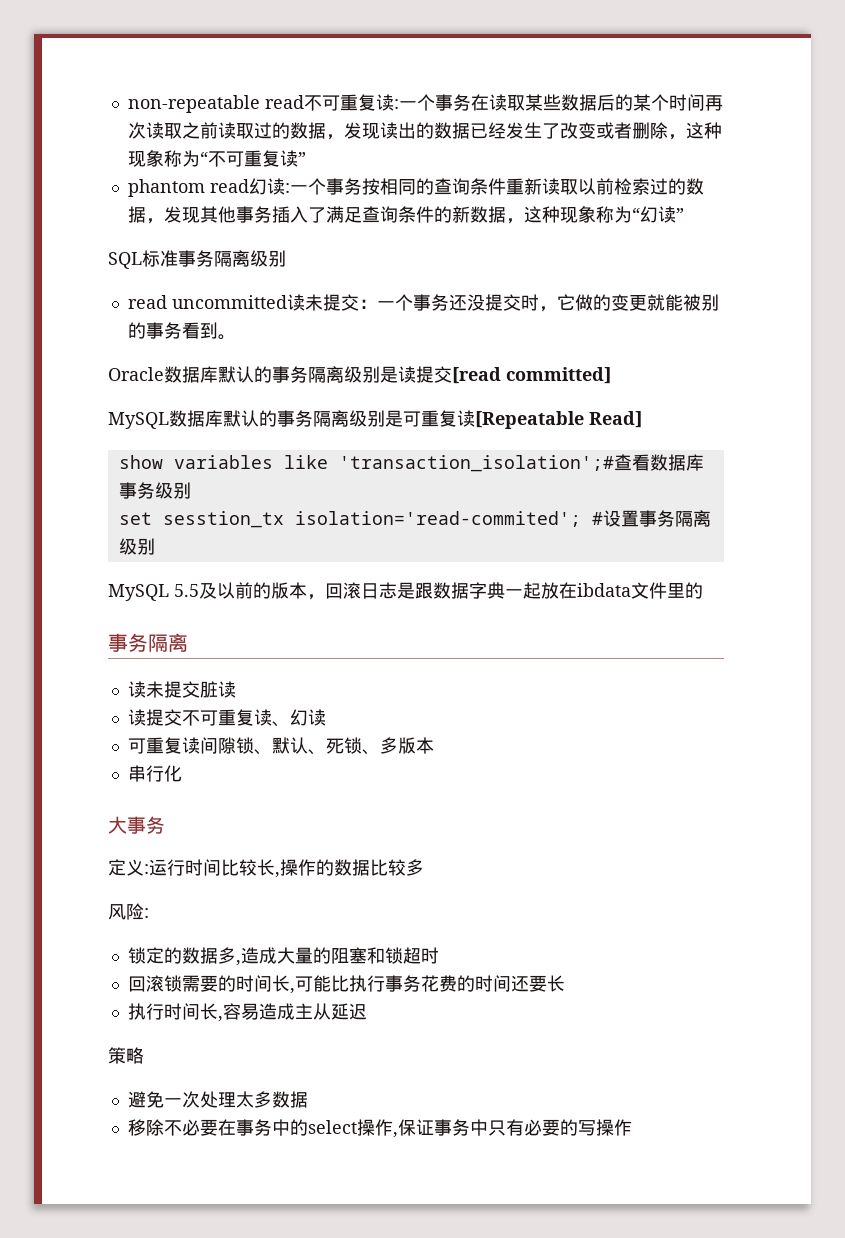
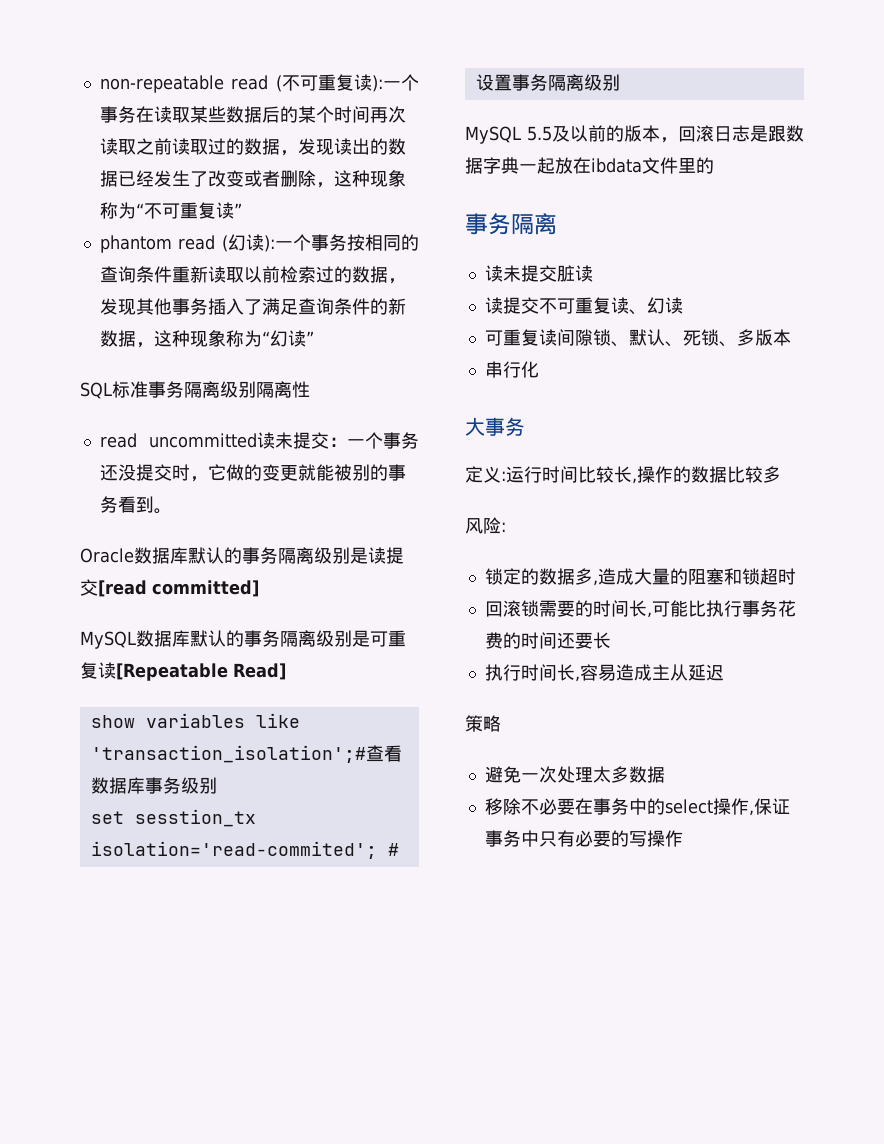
[303,94,399,111] 不可重复读: -> [276,74,383,92] (不可重复读):
[248,178,290,195] 幻读: -> [221,234,275,252] (幻读):
(286, 258) none -> [256,381,310,398] 隔离性

